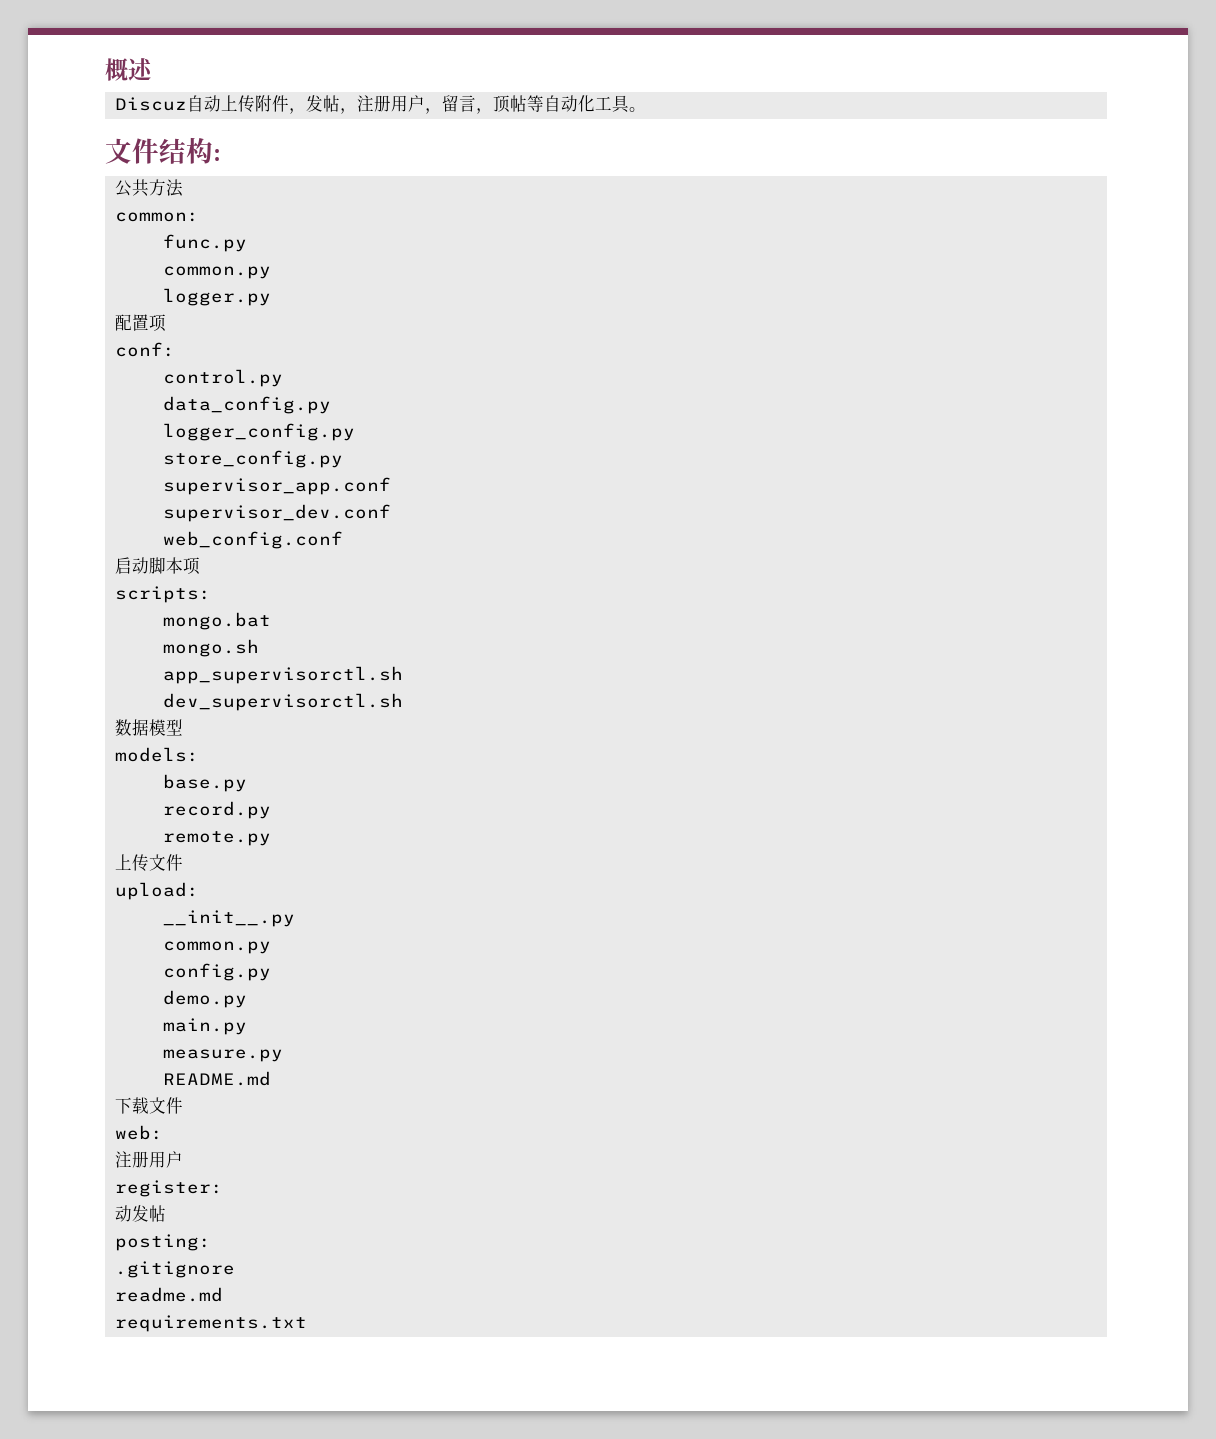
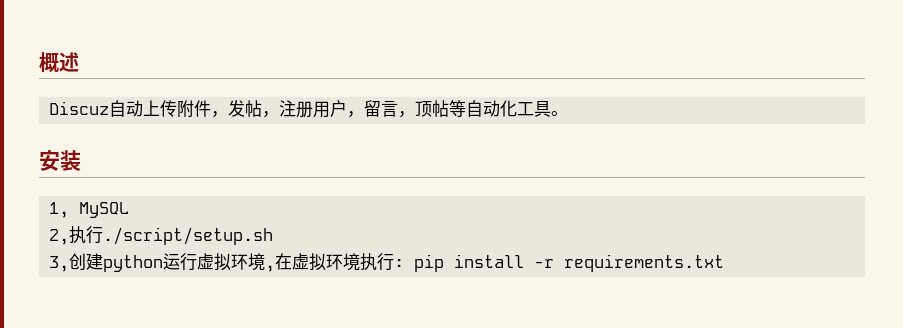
[105,137,221,164] [115,179,184,197] [115,212,200,222] [163,234,248,252] [163,266,272,279] [163,288,272,306] [115,314,167,332] [115,342,176,357] [163,369,284,387] [163,396,332,414] [163,423,356,441] [163,450,344,468] [163,477,392,495] [163,504,392,522] [163,531,344,549] [115,557,201,575] [115,586,212,603] [163,612,272,630] [163,639,260,657] [163,666,404,684] [163,693,404,711] [115,719,184,736] [115,747,200,762] [163,774,248,792] [163,801,272,819] [163,831,272,846] [115,854,184,872] [115,882,200,900] [163,910,296,927] [163,941,272,954] [163,963,272,981] [163,990,248,1008] [163,1018,248,1035] [163,1049,284,1062] [163,1071,272,1086] [115,1097,184,1114] [115,1125,164,1140] [115,1151,184,1168] [115,1180,224,1197] [115,1205,167,1222] [115,1234,212,1251] [115,1261,236,1278] [115,1287,224,1302] 文件结构: // 公共方法 // common: // func.py // common.py // logger.py // 配置项 // conf: // control.py // data_config.py // logger_config.py // store_config.py // supervisor_app.conf // supervisor_dev.conf // web_config.conf // 启动脚本项 // scripts: // mongo.bat // mongo.sh // app_supervisorctl.sh // dev_supervisorctl.sh // 数据模型 // models: // base.py // record.py // remote.py // 上传文件 // upload: // __init__.py // common.py // config.py // demo.py // main.py // measure.py // README.md // 下载文件 // web: // 注册用户 // register: // 动发帖 // posting: // .gitignore // readme.md // -> [39,150,81,171] [48,202,129,218] [48,226,273,245] [48,253,554,272] 安装 // 1, MySQL // 2,执行./script/setup.sh // 3,创建python运行虚拟环境,在虚拟环境执行: pip install -r

